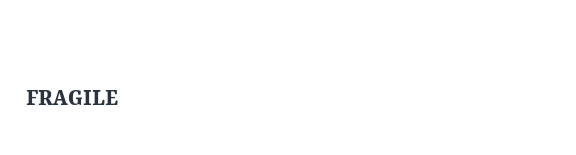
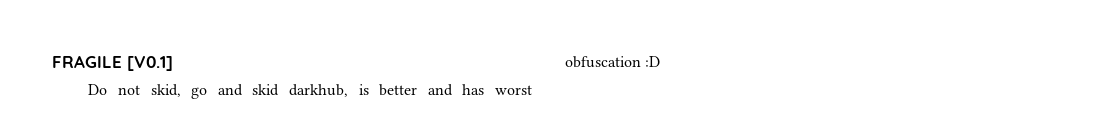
(118, 97) none -> [127,56,173,71] [88,84,532,99] [565,56,661,68] [V0.1] // Do not skid, go and skid darkhub, is better and has worst obfuscation :D

